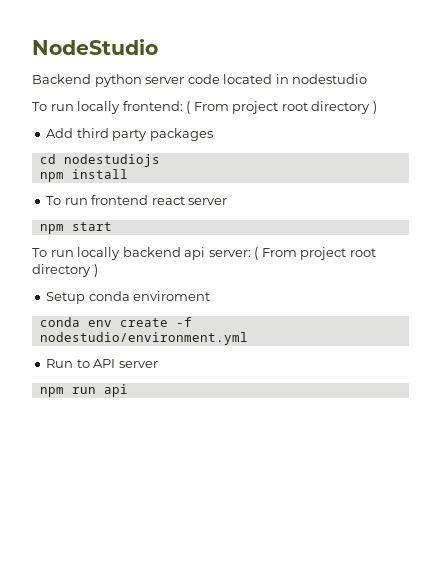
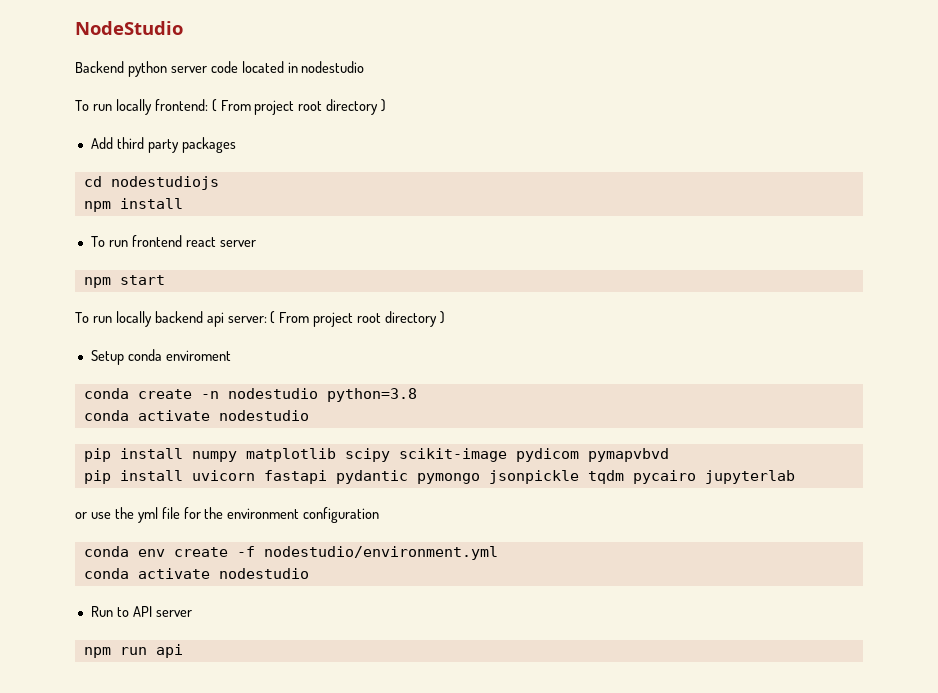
(211, 296) none -> [83,388,417,402] [83,410,309,421] [83,448,669,462] [83,470,795,484] [75,507,380,523] // conda create -n nodestudio python=3.8 // conda activate nodestudio // pip install numpy matplotlib scipy scikit-image pydicom pymapvbvd // pip install uvicorn fastapi pydantic pymongo jsonpickle tqdm pycairo jupyterlab // or use the yml file for the environment configuration
(248, 338) none -> [83,568,309,579] // conda activate nodestudio

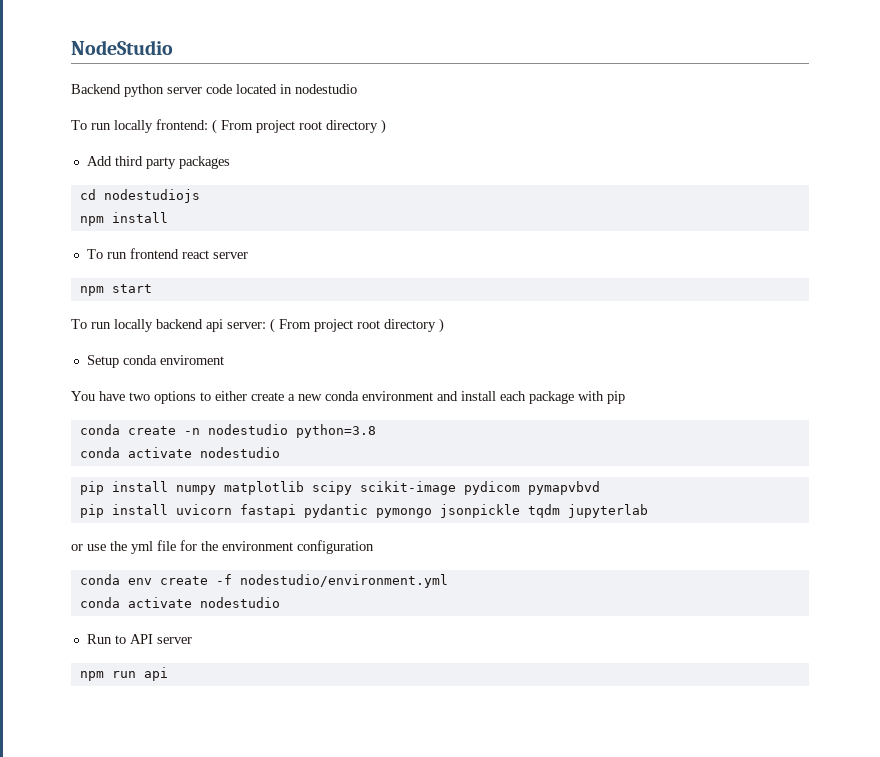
(231, 355) none -> [71,391,625,404] // You have two options to either create a new conda environment and install each package with pip
[632,470,696,484] pycairo -> (560, 511) none

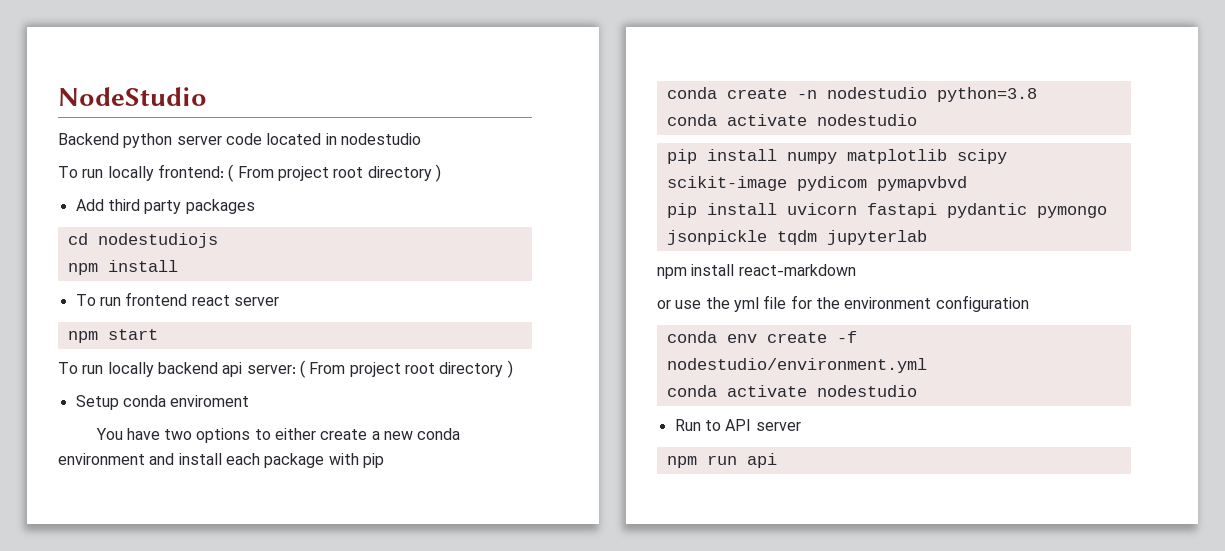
(648, 511) none -> [657,264,856,279] // npm install react-markdown

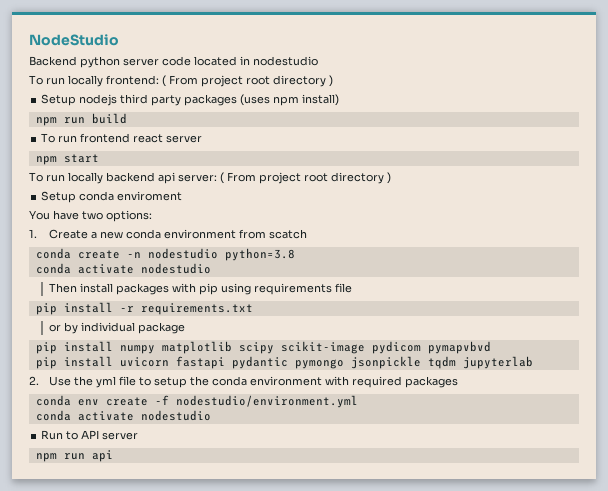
[75,199,104,211] Add -> [41,94,118,106] Setup nodejs
[67,233,218,248] [67,260,178,275] // cd nodestudiojs // npm install -> [240,94,340,106] [35,113,127,126] (uses npm install) // npm run build
[196,428,461,443] [58,453,384,468] options to either create a new conda environment and install each package with pip -> [106,210,152,222] [29,229,307,239] options: // 1. Create a new conda environment from scatch
(917, 120) none -> [48,283,352,295] [35,302,253,315] [48,322,185,334] // Then install packages with pip using requirements file // pip install -r requirements.txt // or by individual package
[657,264,856,279] [657,295,1029,312] npm install react-markdown // or use the yml file for the environment configuration -> [29,376,458,388] 2. Use the yml file to setup the conda environment with required packages

